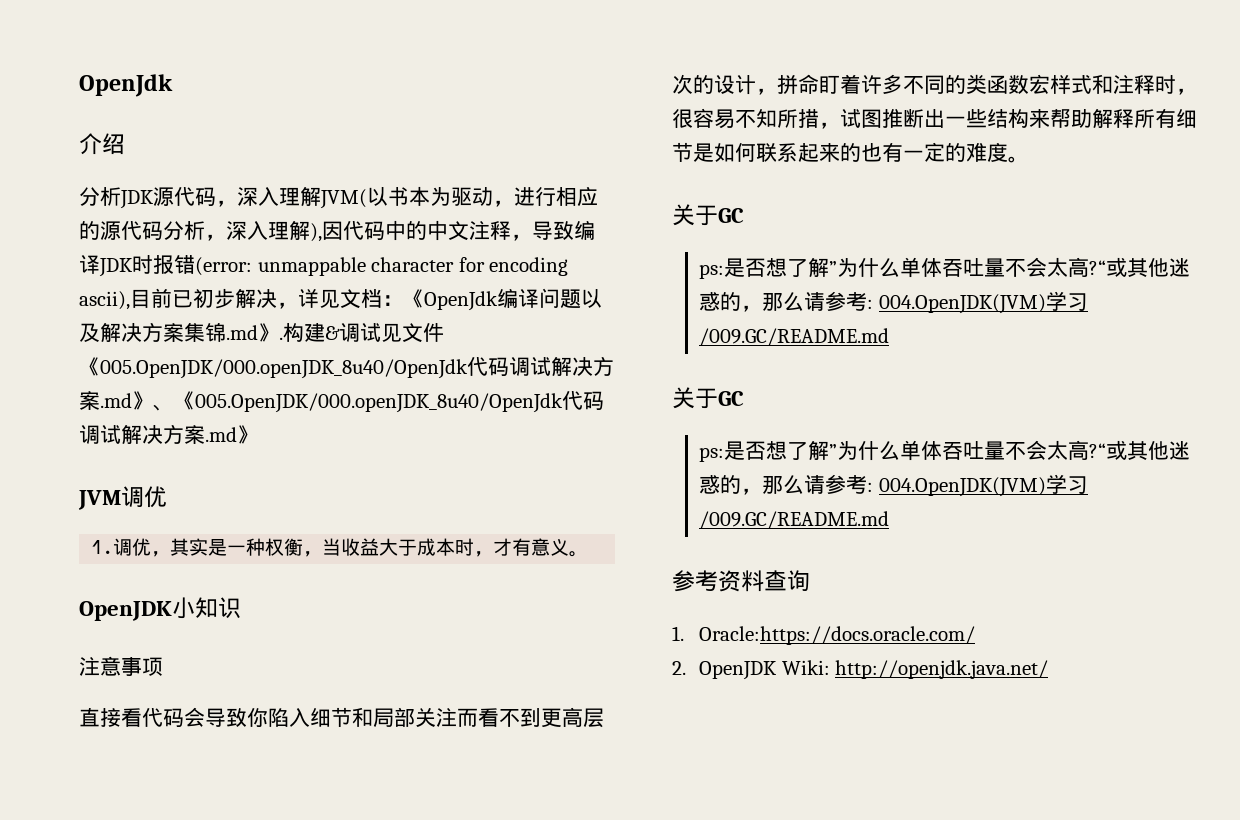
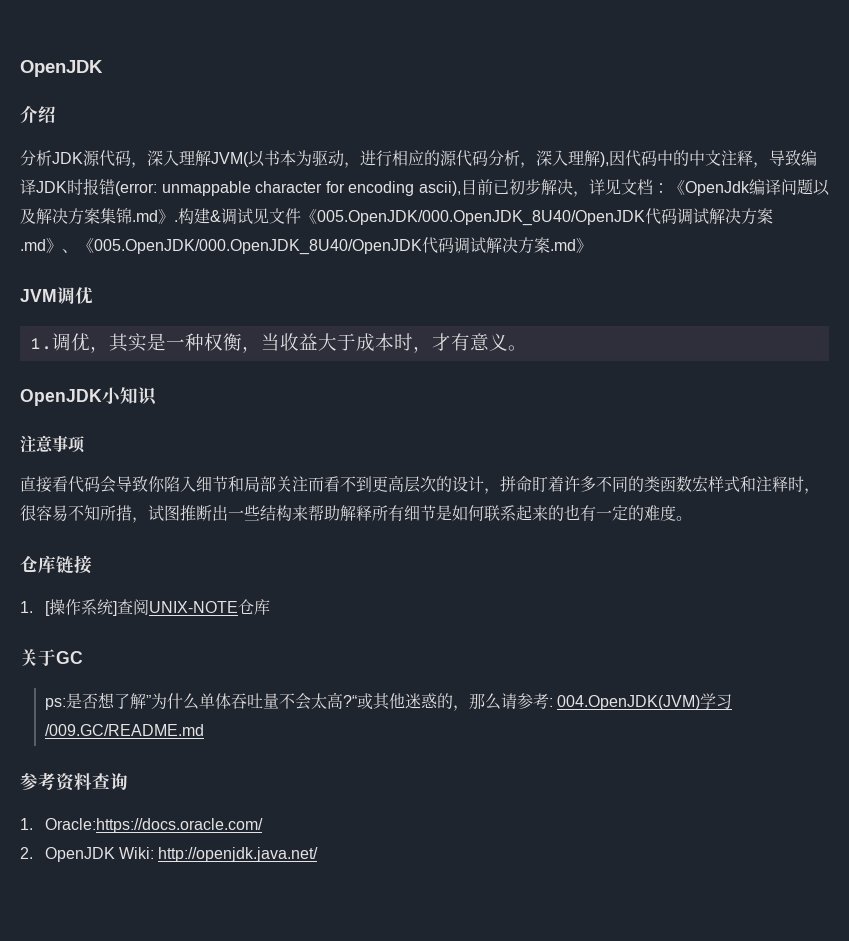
[79,74,173,97] OpenJdk -> [20,60,103,77] OpenJDK
[100,359,468,379] 005.OpenJDK/000.openJDK_8u40/OpenJdk -> [317,210,645,226] 005.OpenJDK/000.OpenJDK_8U40/OpenJDK
[195,393,563,413] 005.OpenJDK/000.openJDK_8u40/OpenJdk -> [94,239,422,255] 005.OpenJDK/000.OpenJDK_8U40/OpenJDK
[672,204,744,226] [699,257,1191,279] [699,291,1088,314] [699,328,890,346] 关于GC // ps:是否想了解”为什么单体吞吐量不会太高?“或其他迷惑的，那么请参考: 004.OpenJDK(JVM)学习/009.GC/README.md -> [20,555,92,574] [20,599,270,616] 仓库链接 // 1. [操作系统]查阅UNIX-NOTE仓库

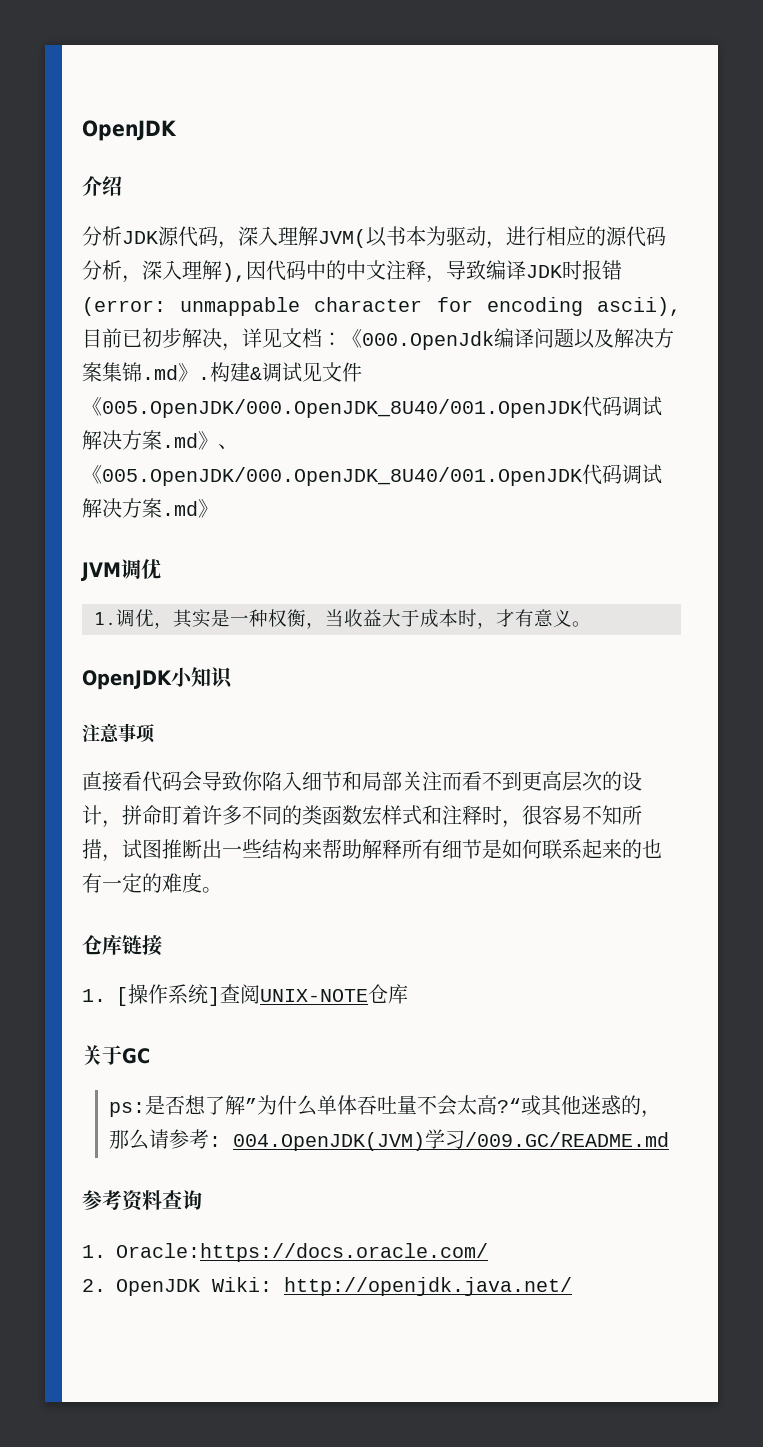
[685,181,750,196] OpenJdk -> [362,331,494,350] 000.OpenJdk
[317,210,645,226] 005.OpenJDK/000.OpenJDK_8U40/OpenJDK -> [102,399,582,418] 005.OpenJDK/000.OpenJDK_8U40/001.OpenJDK
[94,239,422,255] 005.OpenJDK/000.OpenJDK_8U40/OpenJDK -> [102,467,582,486] 005.OpenJDK/000.OpenJDK_8U40/001.OpenJDK

